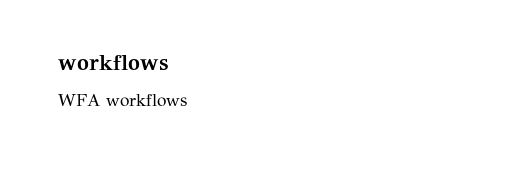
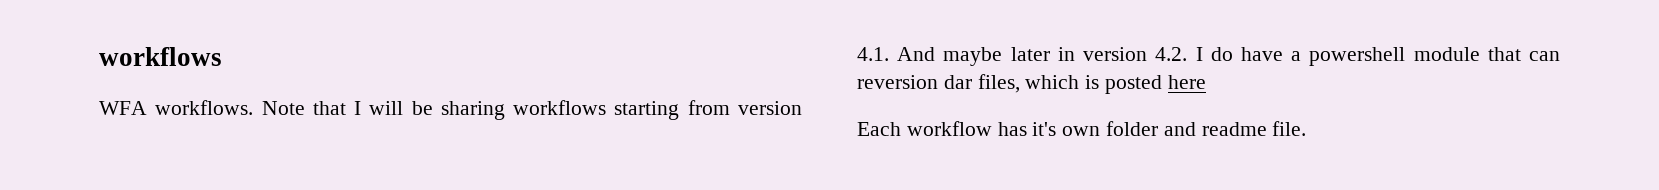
[105,94,187,107] workflows -> [155,100,802,120] [857,47,1560,66] [857,74,1206,94] [857,121,1307,136] workflows. Note that I will be sharing workflows starting from version 4.1. And maybe later in version 4.2. I do have a powershell module that can reversion dar files, which is posted here // Each workflow has it's own folder and readme file.

